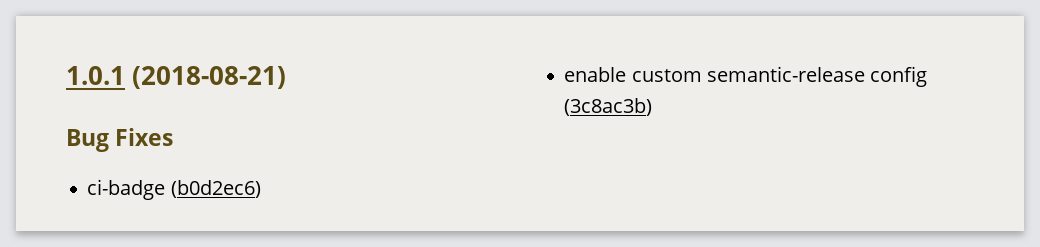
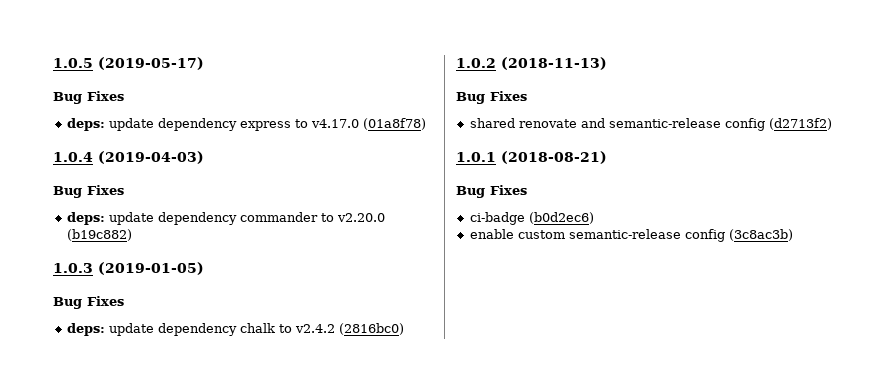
(66, 75) none -> [53,57,204,70] [53,91,124,104] [66,118,426,131] [53,151,204,164] [53,185,124,198] [66,212,385,225] [66,229,132,241] [53,262,204,275] [53,296,124,309] [66,323,404,336] [456,57,607,70] [456,91,527,104] [469,118,832,131] 1.0.5 (2019-05-17) // Bug Fixes // deps: update dependency express to v4.17.0 (01a8f78) // 1.0.4 (2019-04-03) // Bug Fixes // deps: update dependency commander to v2.20.0 (b19c882) // 1.0.3 (2019-01-05) // Bug Fixes // deps: update dependency chalk to v2.4.2 (2816bc0) // 1.0.2 (2018-11-13) // Bug Fixes // shared renovate and semantic-release config (d2713f2) //

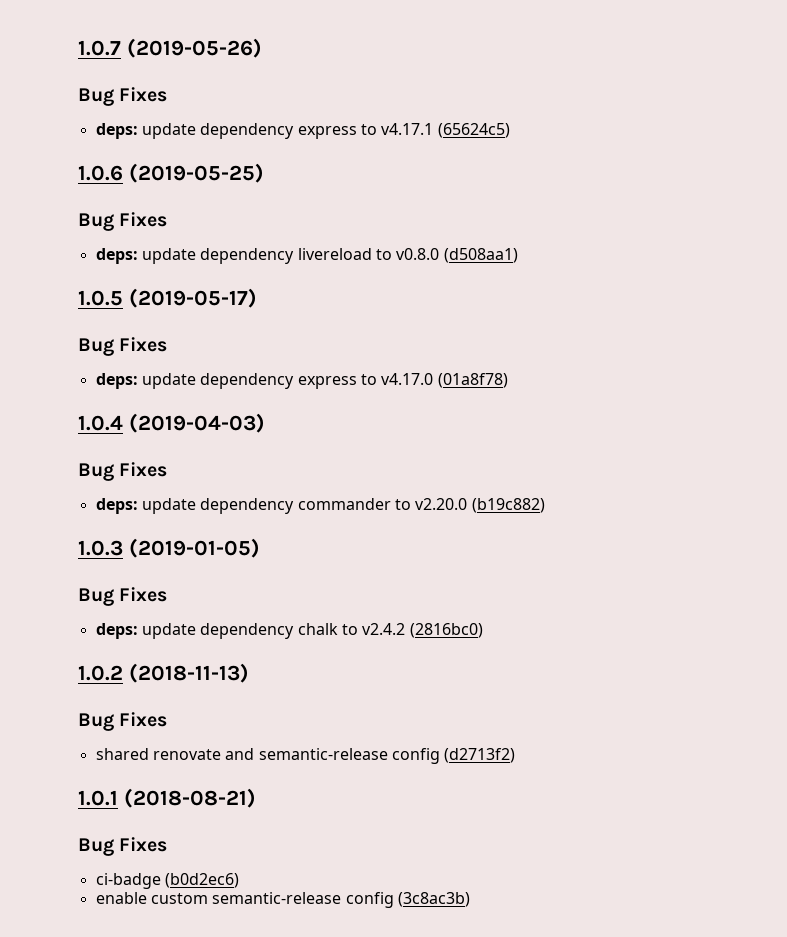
(53, 63) none -> [78,38,262,58] [78,87,168,106] [95,123,510,139] [78,163,264,183] [78,212,168,231] [95,248,518,264] 1.0.7 (2019-05-26) // Bug Fixes // deps: update dependency express to v4.17.1 (65624c5) // 1.0.6 (2019-05-25) // Bug Fixes // deps: update dependency livereload to v0.8.0 (d508aa1) //

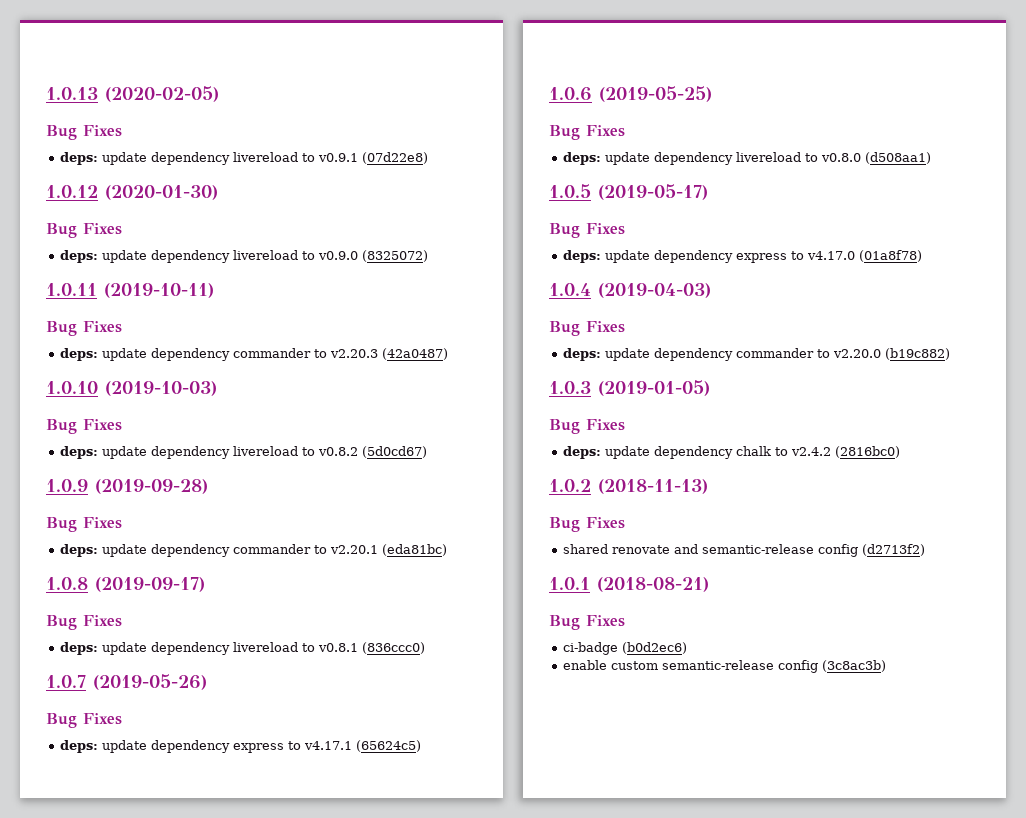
(78, 48) none -> [46,86,219,102] [46,125,122,140] [60,152,429,165] [46,185,218,200] [46,223,122,238] [60,250,429,263] [46,283,214,298] [46,321,122,336] [60,348,449,361] [46,381,217,396] [46,419,122,434] [60,446,428,459] [46,479,208,494] [46,517,122,532] [60,544,448,557] [46,577,205,592] [46,615,122,630] [60,642,426,655] 1.0.13 (2020-02-05) // Bug Fixes // deps: update dependency livereload to v0.9.1 (07d22e8) // 1.0.12 (2020-01-30) // Bug Fixes // deps: update dependency livereload to v0.9.0 (8325072) // 1.0.11 (2019-10-11) // Bug Fixes // deps: update dependency commander to v2.20.3 (42a0487) // 1.0.10 (2019-10-03) // Bug Fixes // deps: update dependency livereload to v0.8.2 (5d0cd67) // 1.0.9 (2019-09-28) // Bug Fixes // deps: update dependency commander to v2.20.1 (eda81bc) // 1.0.8 (2019-09-17) // Bug Fixes // deps: update dependency livereload to v0.8.1 (836ccc0) //

